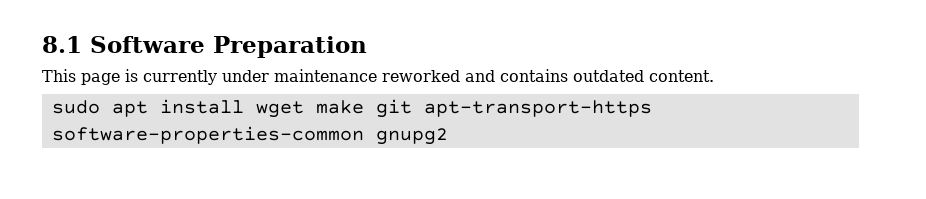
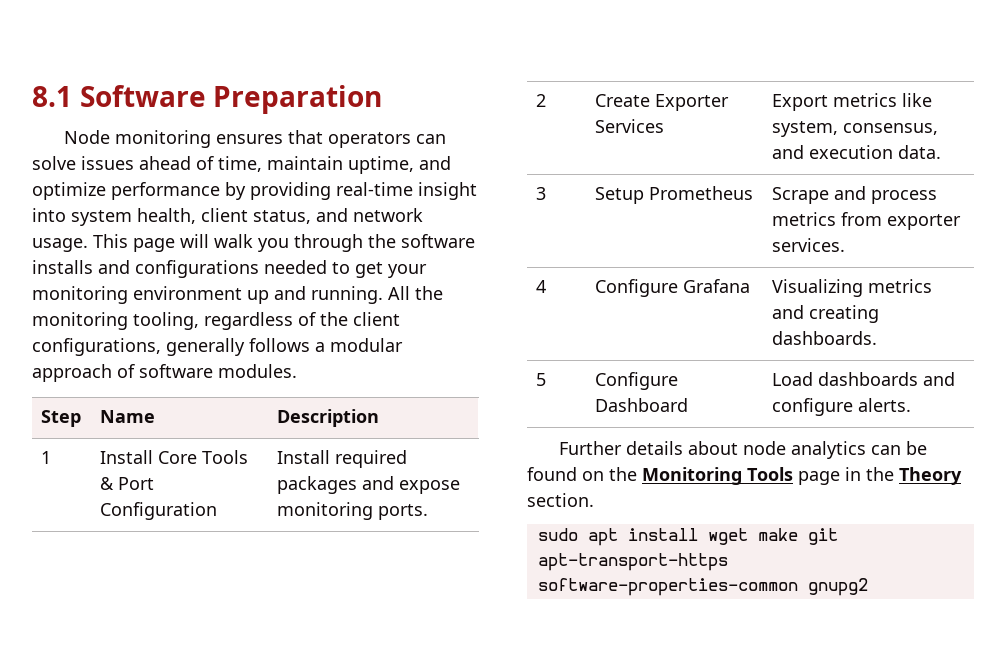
[42,69,714,85] This page is currently under maintenance reworked and contains outdated content. -> [63,130,446,148] [32,156,451,174] [32,182,477,200] [32,208,423,226] [32,234,475,252] [32,260,427,278] [32,286,443,304] [32,312,400,330] [32,338,403,356] [32,364,297,382] [41,410,82,427] [100,410,156,423] [277,409,380,427] [41,451,52,464] [100,450,249,464] [100,477,155,490] [100,502,218,520] [277,450,408,468] [277,476,461,494] [277,502,429,520] [536,94,547,107] [595,94,730,111] [595,119,665,133] [772,93,933,111] [772,121,939,137] [772,145,942,159] [536,187,547,200] [595,186,754,204] [772,186,938,204] [772,212,962,230] [772,238,846,252] [536,280,547,293] [595,279,751,297] [772,279,933,297] [772,305,880,323] [772,331,878,345] [536,373,547,386] [595,372,679,390] [595,398,689,412] [772,372,956,386] [772,398,912,416] [558,441,927,459] [527,467,962,485] [527,493,594,507] Node monitoring ensures that operators can solve issues ahead of time, maintain uptime, and optimize performance by providing real-time insight into system health, client status, and network usage. This page will walk you through the software installs and configurations needed to get your monitoring environment up and running. All the monitoring tooling, regardless of the client configurations, generally follows a modular approach of software modules. // Step | Name | Description // 1 | Install Core Tools & Port Configuration | Install required packages and expose monitoring ports. // 2 | Create Exporter Services | Export metrics like system, consensus, and execution data. // 3 | Setup Prometheus | Scrape and process metrics from exporter services. // 4 | Configure Grafana | Visualizing metrics and creating dashboards. // 5 | Configure Dashboard | Load dashboards and configure alerts. // Further details about node analytics can be found on the Monitoring Tools page in the Theory section.

